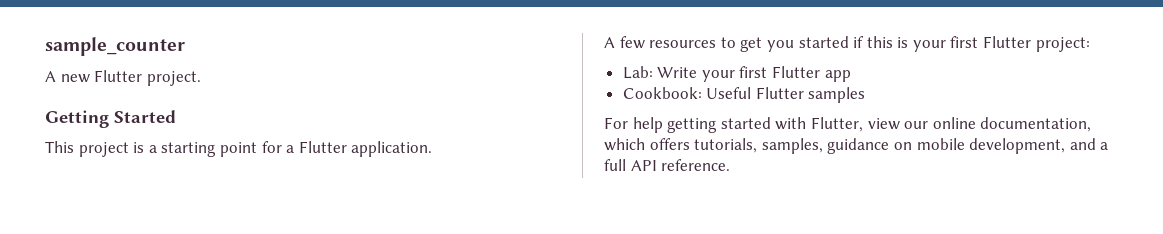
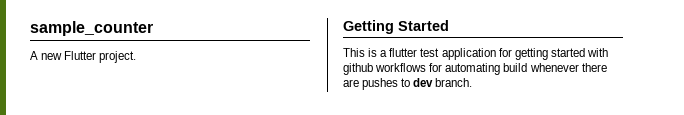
[78,142,129,157] project -> (365, 52) none
[161,141,433,157] [604,36,1090,52] [622,66,851,82] [622,87,866,103] [604,117,1092,133] [604,138,1109,154] [604,159,731,171] starting point for a Flutter application. // A few resources to get you started if this is your first Flutter project: // Lab: Write your first Flutter app // Cookbook: Useful Flutter samples // For help getting started with Flutter, view our online documentation, which offers tutorials, samples, guidance on mobile development, and a full API reference. -> [389,48,608,60] [343,63,607,75] [343,78,473,90] flutter test application for getting started with github workflows for automating build whenever there are pushes to dev branch.

